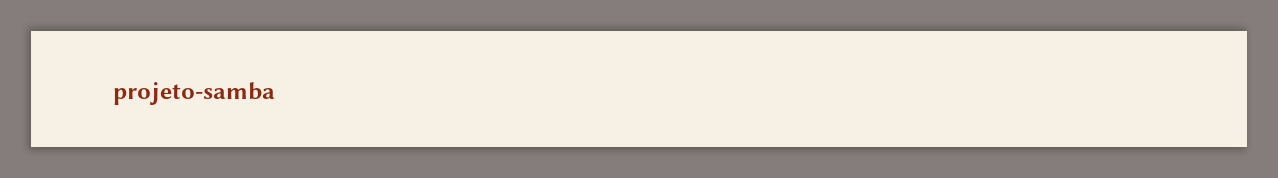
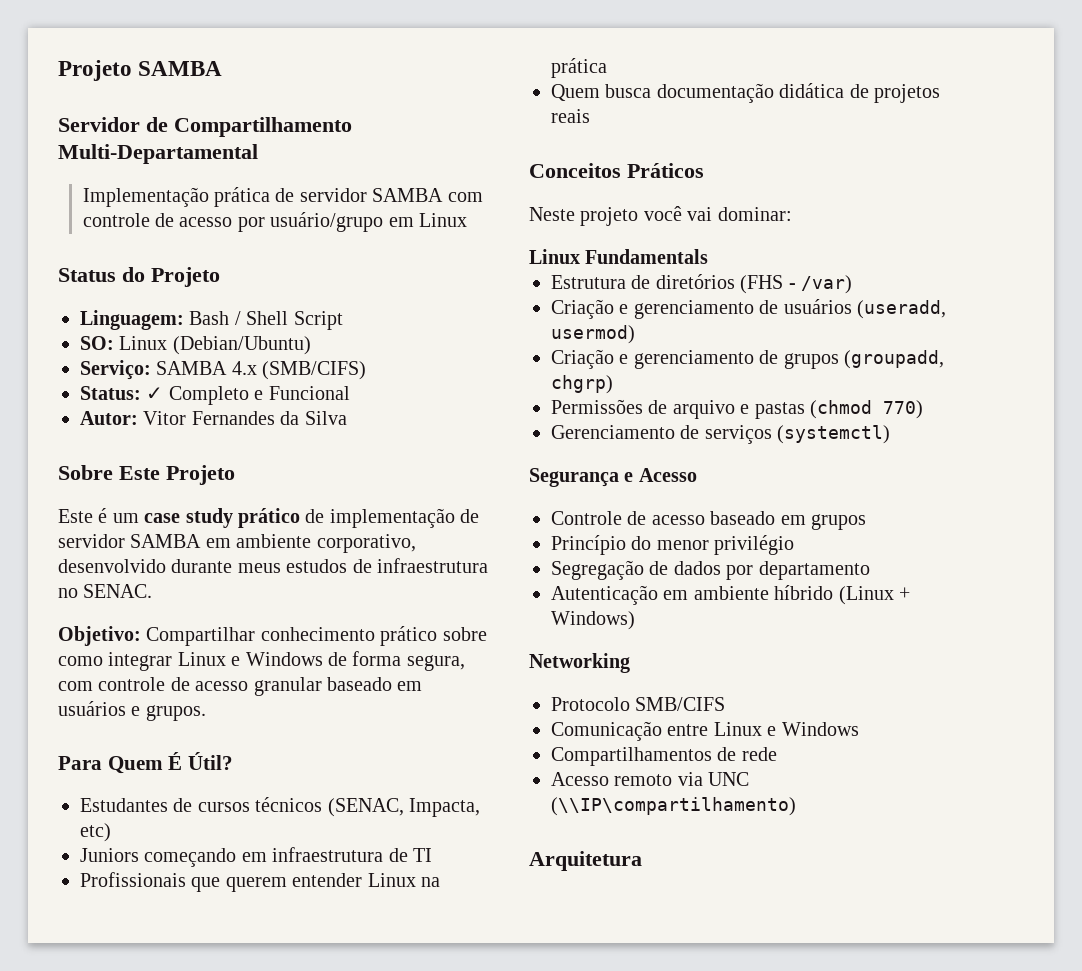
[113,82,275,105] projeto-samba -> [58,60,223,81] [58,117,352,137] [58,144,258,164] [82,187,483,207] [82,212,467,232] [58,267,220,287] [80,310,343,330] [80,336,311,355] [80,360,367,380] [80,386,350,405] [80,411,347,425] [58,465,235,485] [58,508,480,528] [58,534,416,553] [58,558,488,573] [58,584,153,598] [58,626,487,646] [58,651,465,671] [58,677,423,696] [58,701,206,721] [58,752,234,774] [80,797,480,817] [80,823,111,842] [80,847,432,867] [80,872,440,892] [551,58,607,78] [551,83,940,103] [551,109,590,123] [529,163,704,178] [529,206,792,226] [529,249,709,264] [551,274,852,294] [551,299,946,319] [551,325,635,344] [551,349,944,369] [551,375,613,394] [551,399,923,419] [551,425,891,444] [529,468,697,487] [551,511,866,530] [551,535,795,555] [551,560,870,580] [551,585,910,605] [551,611,635,630] [529,653,630,673] [551,697,726,711] [551,721,859,741] [551,747,777,766] [551,772,750,786] [551,797,796,816] [529,851,642,871] Projeto SAMBA // Servidor de Compartilhamento Multi-Departamental // Implementação prática de servidor SAMBA com controle de acesso por usuário/grupo em Linux // Status do Projeto // Linguagem: Bash / Shell Script // SO: Linux (Debian/Ubuntu) // Serviço: SAMBA 4.x (SMB/CIFS) // Status: ✓ Completo e Funcional // Autor: Vitor Fernandes da Silva // Sobre Este Projeto // Este é um case study prático de implementação de servidor SAMBA em ambiente corporativo, desenvolvido durante meus estudos de infraestrutura no SENAC. // Objetivo: Compartilhar conhecimento prático sobre como integrar Linux e Windows de forma segura, com controle de acesso granular baseado em usuários e grupos. // Para Quem É Útil? // Estudantes de cursos técnicos (SENAC, Impacta, etc) // Juniors começando em infraestrutura de TI // Profissionais que querem entender Linux na prática // Quem busca documentação didática de projetos reais // Conceitos Práticos // Neste projeto você vai dominar: // Linux Fundamentals // Estrutura de diretórios (FHS - /var) // Criação e gerenciamento de usuários (useradd, usermod) // Criação e gerenciamento de grupos (groupadd, chgrp) // Permissões de arquivo e pastas (chmod 770) // Gerenciamento de serviços (systemctl) // Segurança e Acesso // Controle de acesso baseado em grupos // Princípio do menor privilégio // Segregação de dados por departamento // Autenticação em ambiente híbrido (Linux + Windows) // Networking // Protocolo SMB/CIFS // Comunicação entre Linux e Windows // Compartilhamentos de rede // Acesso remoto via UNC (\\IP\compartilhamento) // Arquitetura

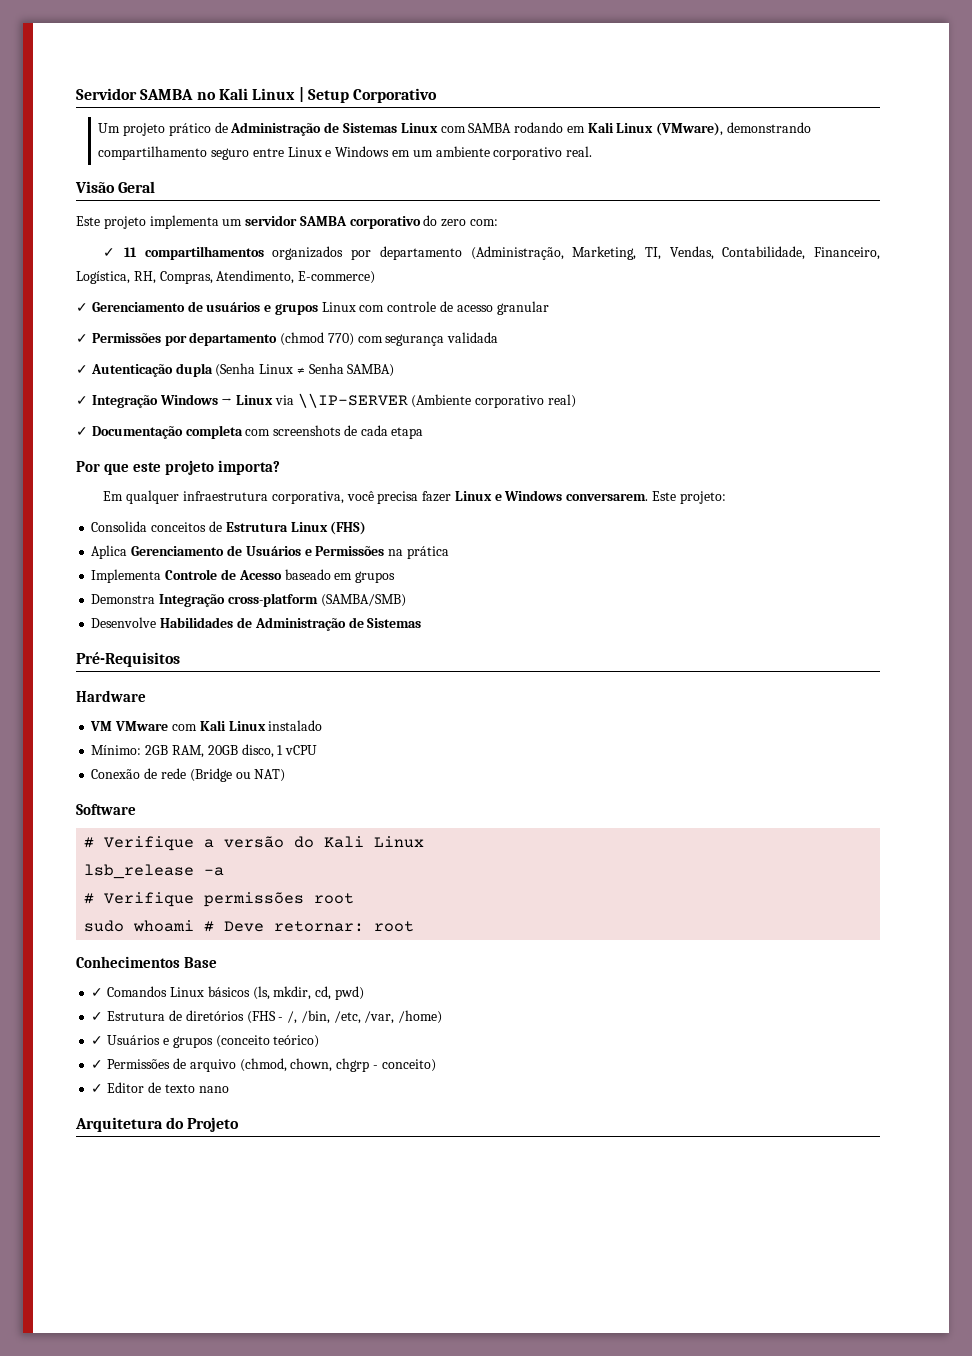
[58,60,223,81] [58,117,352,137] [58,144,258,164] [82,187,483,207] [82,212,467,232] [58,267,220,287] [80,310,343,330] [80,336,311,355] [80,360,367,380] [80,386,350,405] [80,411,347,425] [58,465,235,485] [58,508,480,528] [58,534,416,553] [58,558,488,573] [58,584,153,598] [58,626,487,646] [58,651,465,671] Projeto SAMBA // Servidor de Compartilhamento Multi-Departamental // Implementação prática de servidor SAMBA com controle de acesso por usuário/grupo em Linux // Status do Projeto // Linguagem: Bash / Shell Script // SO: Linux (Debian/Ubuntu) // Serviço: SAMBA 4.x (SMB/CIFS) // Status: ✓ Completo e Funcional // Autor: Vitor Fernandes da Silva // Sobre Este Projeto // Este é um case study prático de implementação de servidor SAMBA em ambiente corporativo, desenvolvido durante meus estudos de infraestrutura no SENAC. // Objetivo: Compartilhar conhecimento prático sobre como integrar Linux e Windows de forma segura, -> [76,87,438,103] [98,122,811,136] [98,146,593,160] [75,181,156,193] [76,215,499,229] [103,246,881,260] [76,270,376,284] [76,301,356,315] Servidor SAMBA no Kali Linux | Setup Corporativo // Um projeto prático de Administração de Sistemas Linux com SAMBA rodando em Kali Linux (VMware), demonstrando compartilhamento seguro entre Linux e Windows em um ambiente corporativo real. // Visão Geral // Este projeto implementa um servidor SAMBA corporativo do zero com: // ✓ 11 compartilhamentos organizados por departamento (Administração, Marketing, TI, Vendas, Contabilidade, Financeiro, Logística, RH, Compras, Atendimento, E-commerce) // ✓ Gerenciamento de usuários e grupos Linux
[327,677,423,691] [58,701,206,721] [58,752,234,774] [80,797,480,817] [80,823,111,842] [80,847,432,867] [80,872,440,892] [551,58,607,78] [551,83,940,103] [551,109,590,123] [529,163,704,178] [529,206,792,226] [529,249,709,264] baseado em usuários e grupos. // Para Quem É Útil? // Estudantes de cursos técnicos (SENAC, Impacta, etc) // Juniors começando em infraestrutura de TI // Profissionais que querem entender Linux na prática // Quem busca documentação didática de projetos reais // Conceitos Práticos // Neste projeto você vai dominar: // Linux Fundamentals // -> [76,332,499,346] [76,363,395,377] [76,393,577,408] [76,425,424,439] [76,460,280,475] [103,490,726,504] [91,521,367,535] [91,545,449,559] [91,569,396,583] [91,593,406,607] [91,617,422,631] [76,652,180,667] [76,690,146,702] [90,720,323,731] [91,744,318,758] [91,768,286,782] [76,804,136,815] [84,836,425,851] [84,864,225,879] [84,892,355,907] [84,920,415,932] [76,956,217,968] [91,986,364,1000] [91,1012,104,1021] // ✓ Permissões por departamento (chmod 770) com segurança validada // ✓ Autenticação dupla (Senha Linux ≠ Senha SAMBA) // ✓ Integração Windows → Linux via \\IP-SERVER (Ambiente corporativo real) // ✓ Documentação completa com screenshots de cada etapa // Por que este projeto importa? // Em qualquer infraestrutura corporativa, você precisa fazer Linux e Windows conversarem. Este projeto: // Consolida conceitos de Estrutura Linux (FHS) // Aplica Gerenciamento de Usuários e Permissões na prática // Implementa Controle de Acesso baseado em grupos // Demonstra Integração cross-platform (SAMBA/SMB) // Desenvolve Habilidades de Administração de Sistemas // Pré-Requisitos // Hardware // VM VMware com Kali Linux instalado // Mínimo: 2GB RAM, 20GB disco, 1 vCPU // Conexão de rede (Bridge ou NAT) // Software // # Verifique a versão do Kali Linux // lsb_release -a // # Verifique permissões root // sudo whoami # Deve retornar: root // Conhecimentos Base // ✓ Comandos Linux básicos (ls, mkdir, cd, pwd) // ✓
[801,275,852,294] [551,299,946,319] [551,325,635,344] [551,349,944,369] [551,375,613,394] [551,399,923,419] [551,425,891,444] [529,468,697,487] [551,511,866,530] [551,535,795,555] [551,560,870,580] [551,585,910,605] [551,611,635,630] [529,653,630,673] [551,697,726,711] [551,721,859,741] [551,747,777,766] [551,772,750,786] [551,797,796,816] /var) // Criação e gerenciamento de usuários (useradd, usermod) // Criação e gerenciamento de grupos (groupadd, chgrp) // Permissões de arquivo e pastas (chmod 770) // Gerenciamento de serviços (systemctl) // Segurança e Acesso // Controle de acesso baseado em grupos // Princípio do menor privilégio // Segregação de dados por departamento // Autenticação em ambiente híbrido (Linux + Windows) // Networking // Protocolo SMB/CIFS // Comunicação entre Linux e Windows // Compartilhamentos de rede // Acesso remoto via UNC (\\IP\compartilhamento) -> [287,1010,443,1024] [91,1035,320,1048] [91,1058,436,1072] [91,1082,229,1093] /, /bin, /etc, /var, /home) // ✓ Usuários e grupos (conceito teórico) // ✓ Permissões de arquivo (chmod, chown, chgrp - conceito) // ✓ Editor de texto nano
(642, 861) none -> [166,1117,240,1132] do Projeto

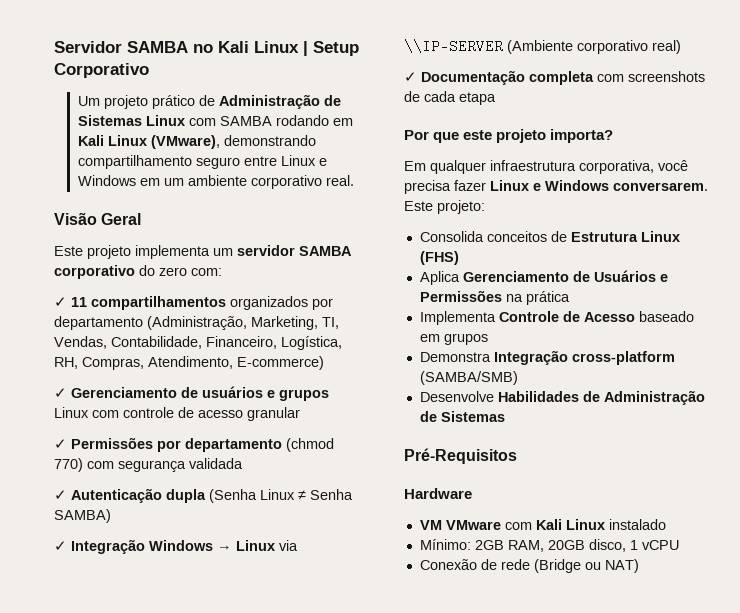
[76,804,136,815] [84,836,425,851] [84,864,225,879] [84,892,355,907] [84,920,415,932] [76,956,217,968] [91,986,364,1000] [91,1010,443,1024] [91,1035,320,1048] [91,1058,436,1072] [91,1082,229,1093] [75,1117,240,1132] // Software // # Verifique a versão do Kali Linux // lsb_release -a // # Verifique permissões root // sudo whoami # Deve retornar: root // Conhecimentos Base // ✓ Comandos Linux básicos (ls, mkdir, cd, pwd) // ✓ Estrutura de diretórios (FHS - /, /bin, /etc, /var, /home) // ✓ Usuários e grupos (conceito teórico) // ✓ Permissões de arquivo (chmod, chown, chgrp - conceito) // ✓ Editor de texto nano // Arquitetura do Projeto -> (639, 566) none

